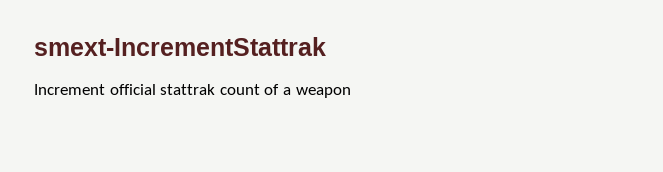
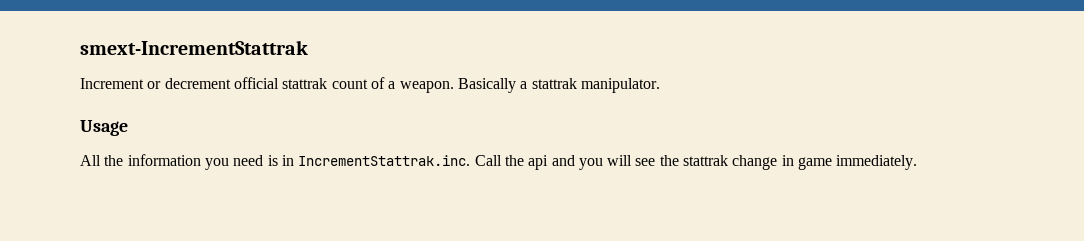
(105, 89) none -> [147,78,231,89] or decrement
[295,87,351,98] weapon -> [399,78,660,93] [80,120,128,136] [80,154,918,170] weapon. Basically a stattrak manipulator. // Usage // All the information you need is in IncrementStattrak.inc. Call the api and you will see the stattrak change in game immediately.

